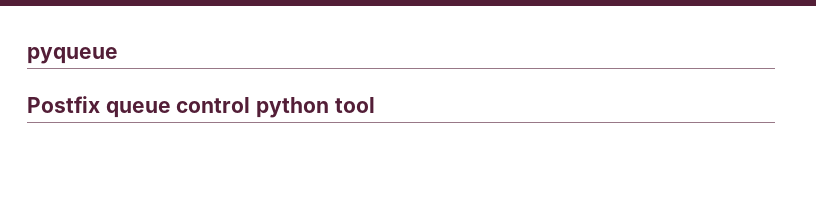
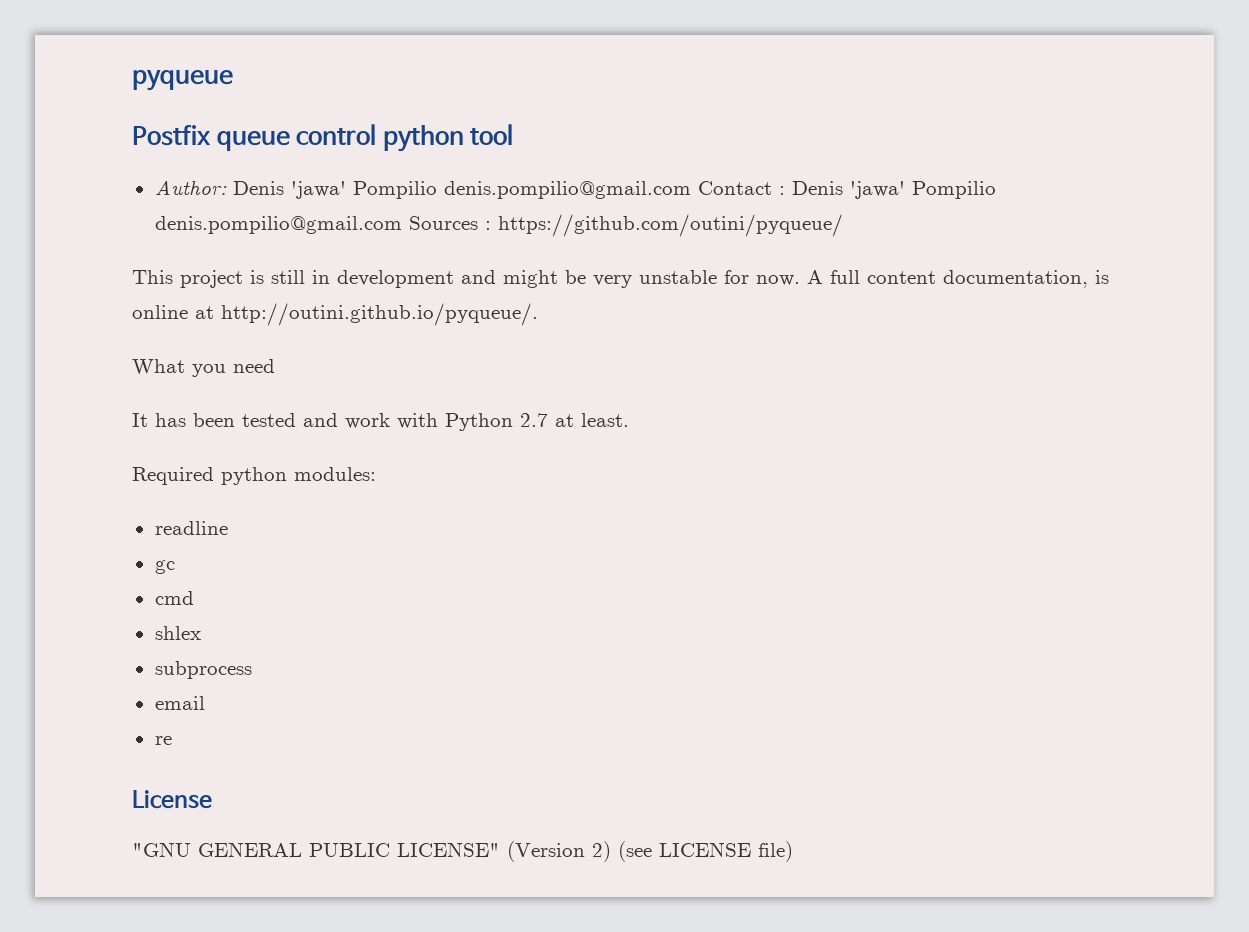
(375, 105) none -> [154,180,996,199] [154,214,843,237] [132,270,1109,288] [132,303,538,326] [132,359,275,377] [132,413,629,431] [132,467,376,485] [154,521,228,535] [154,560,175,574] [154,591,194,605] [154,626,201,640] [154,661,252,679] [154,696,205,710] [154,736,172,745] [132,790,212,809] [132,841,793,862] // Author: Denis 'jawa' Pompilio denis.pompilio@gmail.com Contact : Denis 'jawa' Pompilio denis.pompilio@gmail.com Sources : https://github.com/outini/pyqueue/ // This project is still in development and might be very unstable for now. A full content documentation, is online at http://outini.github.io/pyqueue/. // What you need // It has been tested and work with Python 2.7 at least. // Required python modules: // readline // gc // cmd // shlex // subprocess // email // re // License // "GNU GENERAL PUBLIC LICENSE" (Version 2) (see LICENSE file)

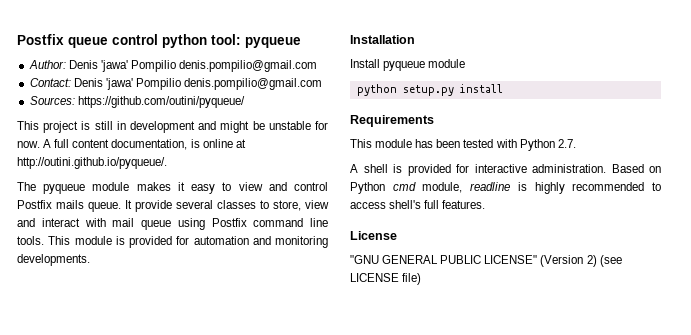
[132,70,233,91] pyqueue // -> (17, 39) none
[470,124,514,145] tool -> [211,34,301,48] tool: pyqueue
[697,181,996,199] [154,216,491,234] Contact : Denis 'jawa' Pompilio denis.pompilio@gmail.com Sources : -> [29,78,323,90] [29,96,75,105] // Contact: Denis 'jawa' Pompilio denis.pompilio@gmail.com // Sources:
[593,275,632,288] very -> (265, 125) none
[132,359,275,377] [132,413,629,431] [132,467,376,485] [154,521,228,535] [154,560,175,574] [154,591,194,605] [154,626,201,640] [154,661,252,679] [154,696,205,710] [154,736,172,745] What you need // It has been tested and work with Python 2.7 at least. // Required python modules: // readline // gc // cmd // shlex // subprocess // email // re -> [17,182,329,194] [17,200,329,212] [17,218,328,230] [17,236,328,248] [17,254,90,266] [350,35,415,44] [350,59,466,71] [356,84,503,96] [350,115,434,127] [350,139,576,151] [350,164,661,176] [350,182,661,194] [350,200,486,209] The pyqueue module makes it easy to view and control Postfix mails queue. It provide several classes to store, view and interact with mail queue using Postfix command line tools. This module is provided for automation and monitoring developments. // Installation // Install pyqueue module // python setup.py install // Requirements // This module has been tested with Python 2.7. // A shell is provided for interactive administration. Based on Python cmd module, readline is highly recommended to access shell's full features.

